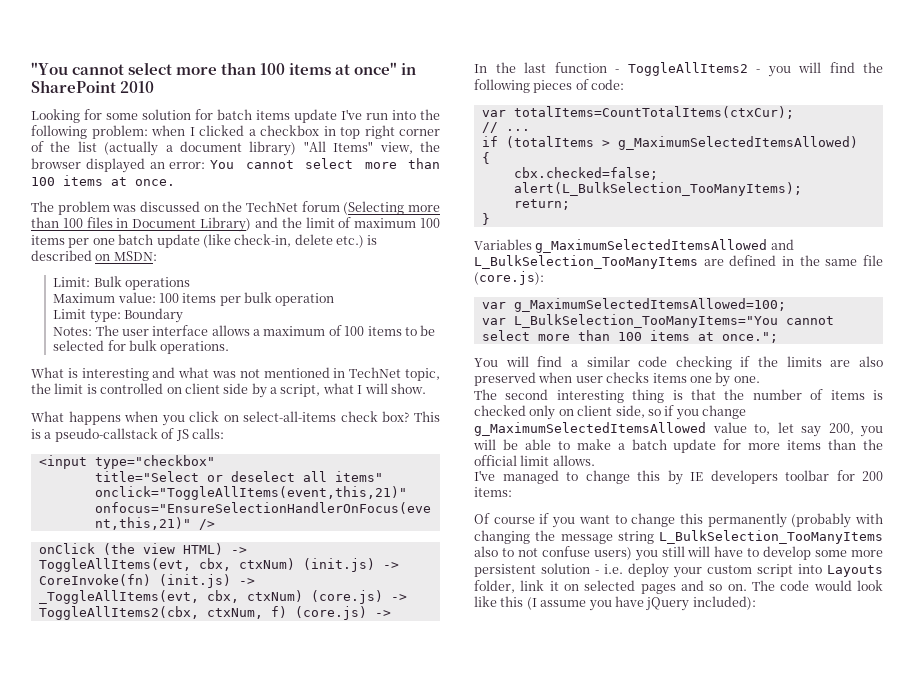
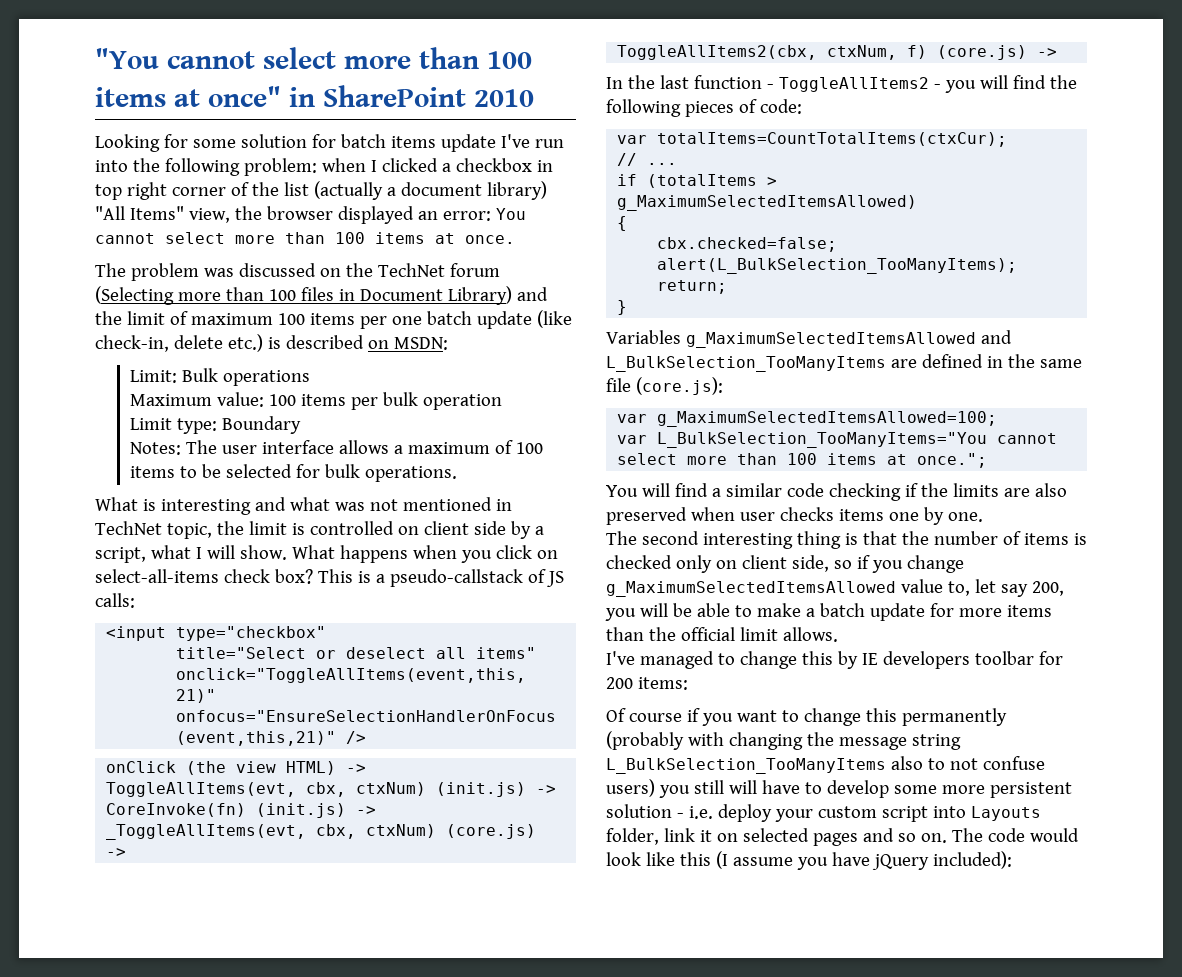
(426, 388) // -> (287, 552) none

